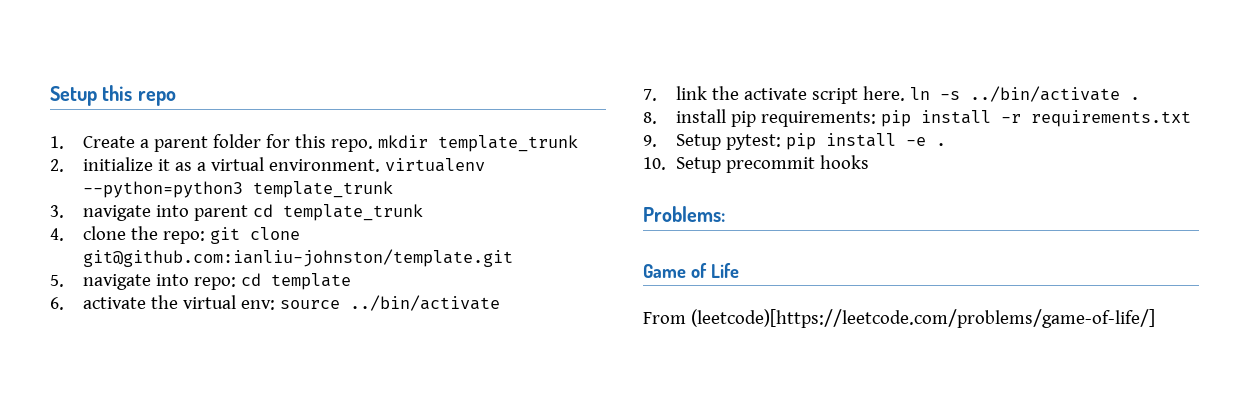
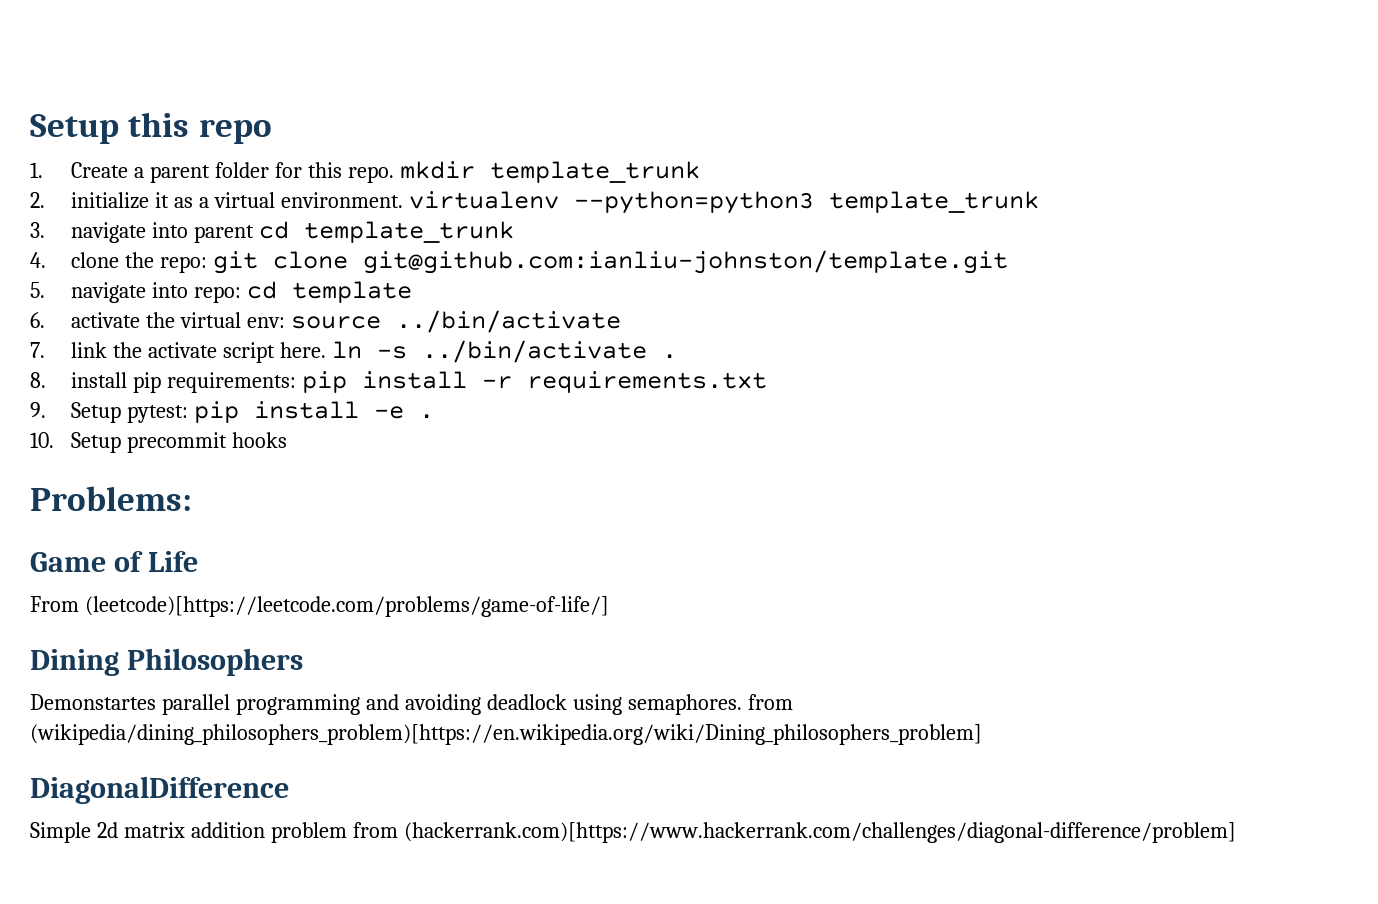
(1155, 318) none -> [30,648,303,676] [30,694,793,715] [30,724,982,745] [30,776,289,804] [30,822,1236,843] // Dining Philosophers // Demonstartes parallel programming and avoiding deadlock using semaphores. from (wikipedia/dining_philosophers_problem)[https://en.wikipedia.org/wiki/Dining_philosophers_problem] // DiagonalDifference // Simple 2d matrix addition problem from (hackerrank.com)[https://www.hackerrank.com/challenges/diagonal-difference/problem]

